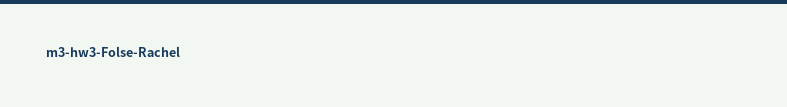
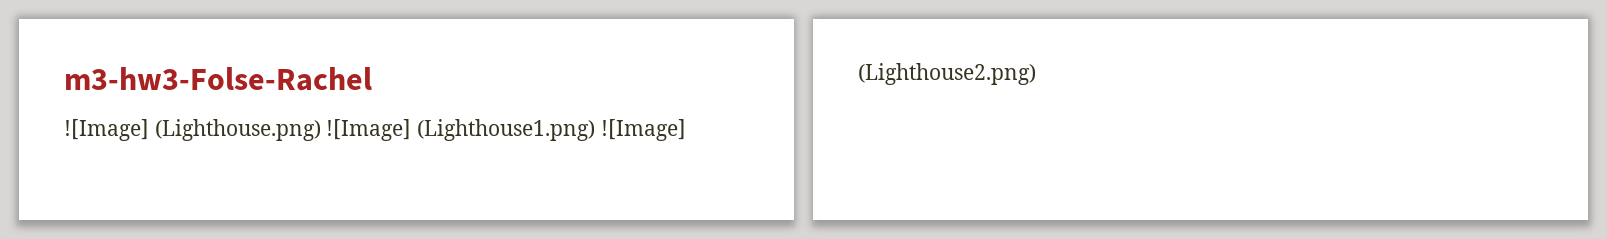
(180, 51) none -> [64,119,686,141] [858,63,1036,85] // ![Image] (Lighthouse.png) ![Image] (Lighthouse1.png) ![Image] (Lighthouse2.png)

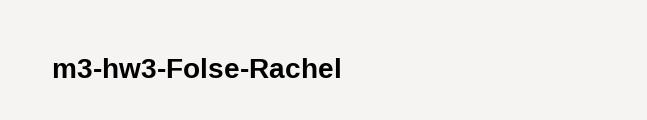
[64,119,686,141] [858,63,1036,85] // ![Image] (Lighthouse.png) ![Image] (Lighthouse1.png) ![Image] (Lighthouse2.png) -> (342, 68) none

